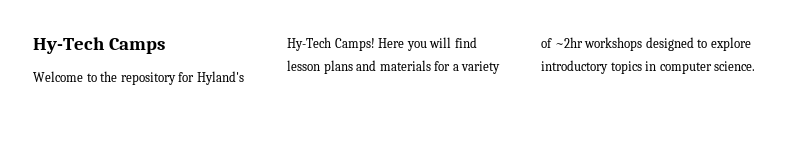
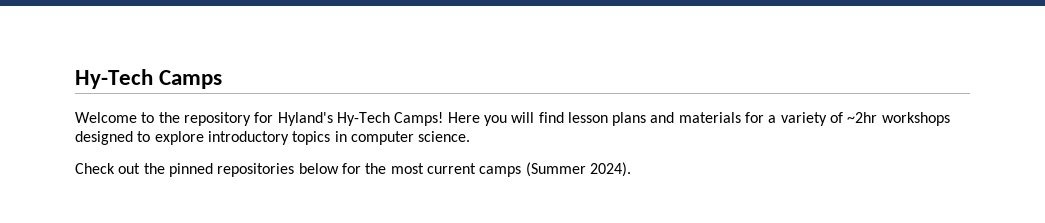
(756, 66) none -> [75,162,631,177] // Check out the pinned repositories below for the most current camps (Summer 2024).

